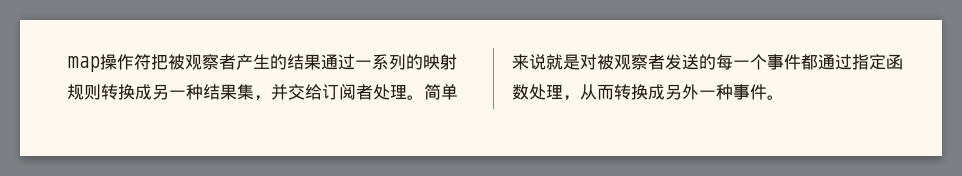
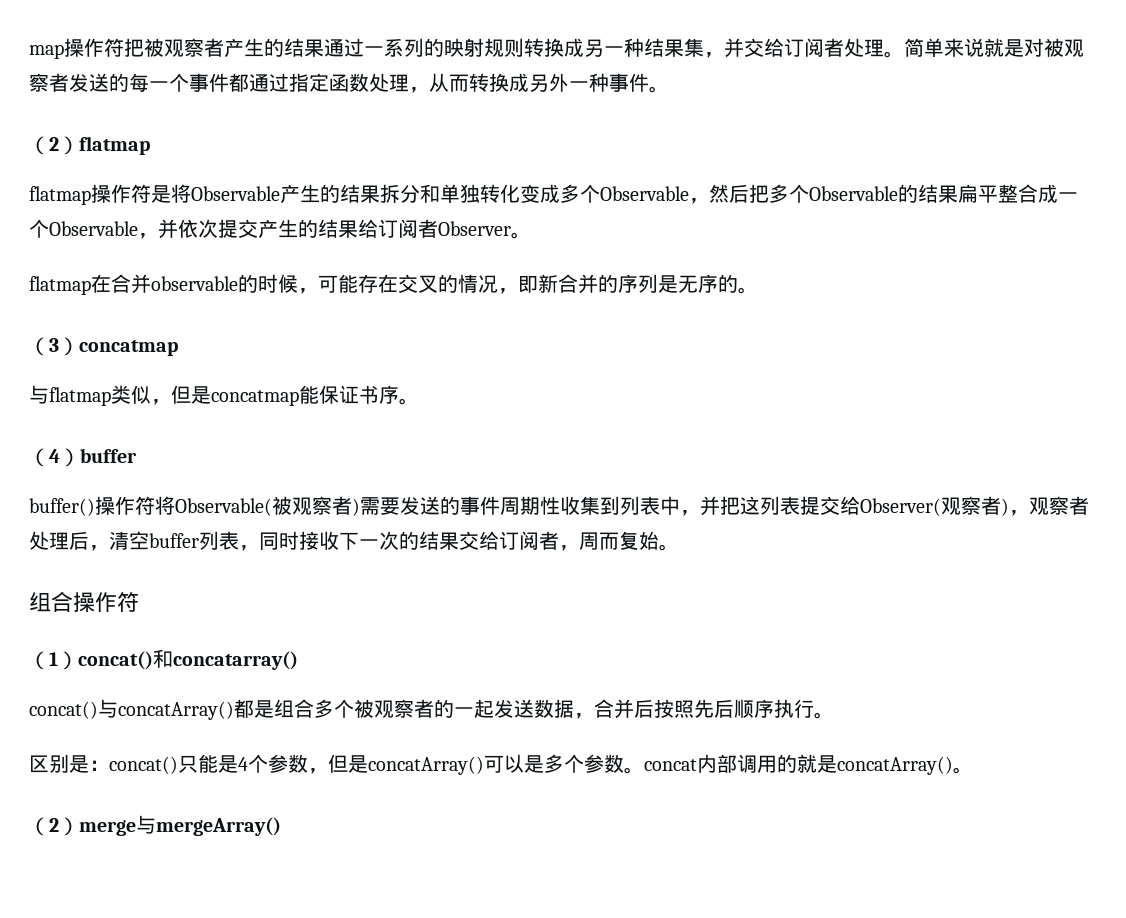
(784, 97) none -> [29,136,150,155] [29,184,1078,205] [29,219,531,239] [29,274,758,295] [29,337,178,356] [29,385,419,406] [29,448,137,467] [29,496,1089,516] [29,531,679,551] [29,591,139,612] [29,649,298,670] [29,699,834,720] [29,754,973,775] [29,815,281,836] // （2）flatmap // flatmap操作符是将Observable产生的结果拆分和单独转化变成多个Observable，然后把多个Observable的结果扁平整合成一个Observable，并依次提交产生的结果给订阅者Observer。 // flatmap在合并observable的时候，可能存在交叉的情况，即新合并的序列是无序的。 // （3）concatmap // 与flatmap类似，但是concatmap能保证书序。 // （4）buffer // buffer()操作符将Observable(被观察者)需要发送的事件周期性收集到列表中，并把这列表提交给Observer(观察者)，观察者处理后，清空buffer列表，同时接收下一次的结果交给订阅者，周而复始。 // 组合操作符 // （1）concat()和concatarray() // concat()与concatArray()都是组合多个被观察者的一起发送数据，合并后按照先后顺序执行。 // 区别是：concat()只能是4个参数，但是concatArray()可以是多个参数。concat内部调用的就是concatArray()。 // （2）merge与mergeArray()

